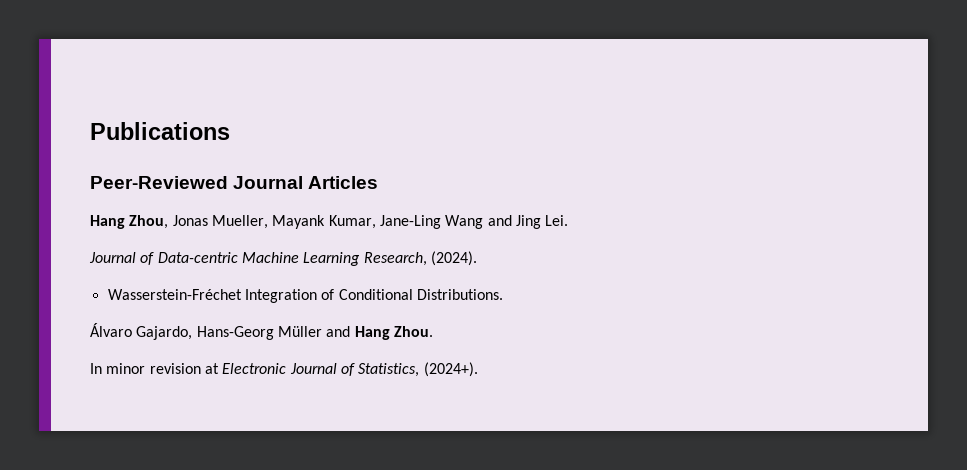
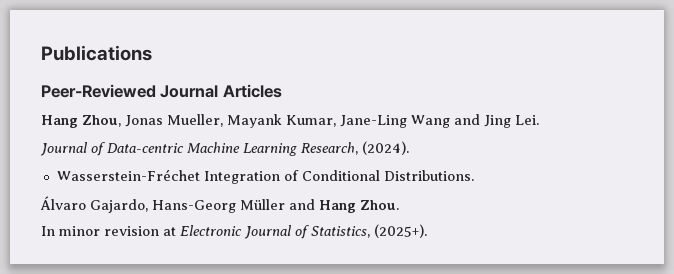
[423,362,478,377] (2024+). -> [374,224,427,238] (2025+).

